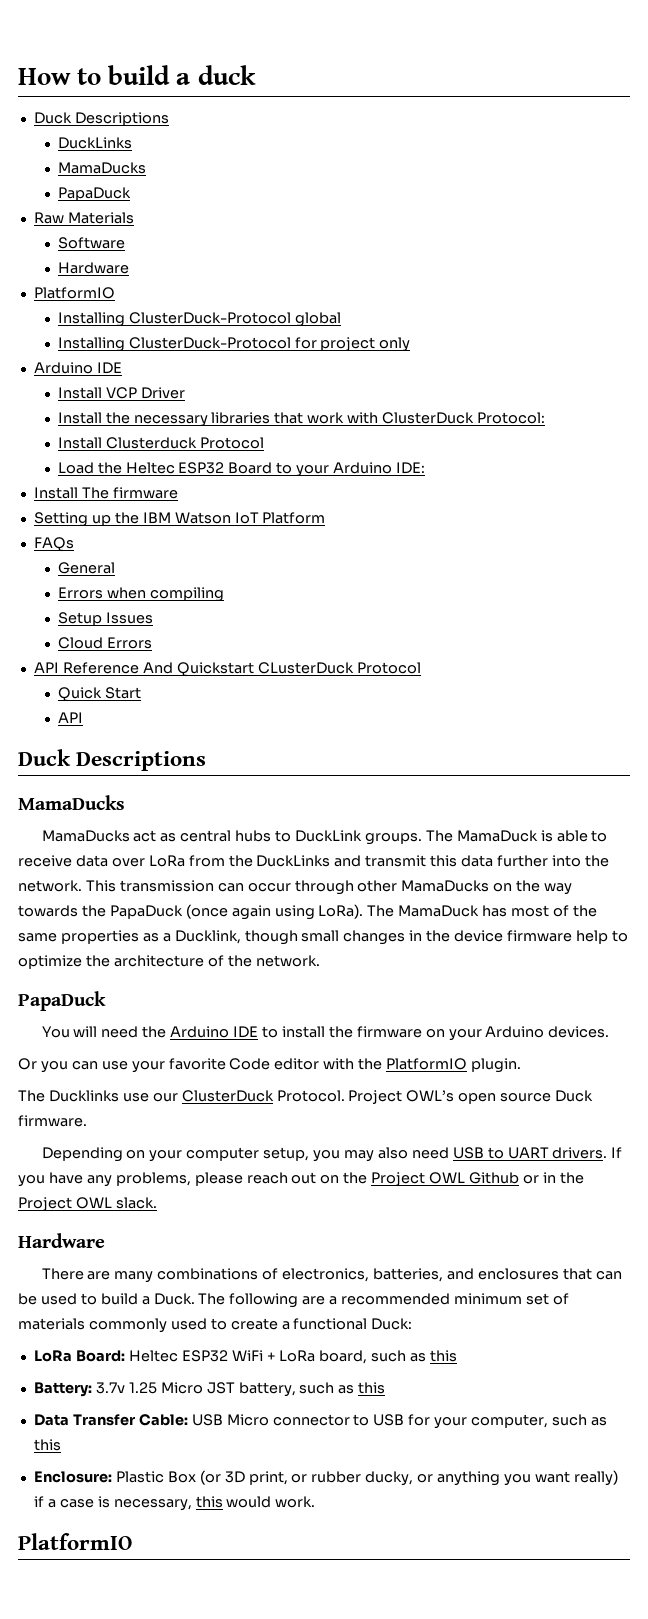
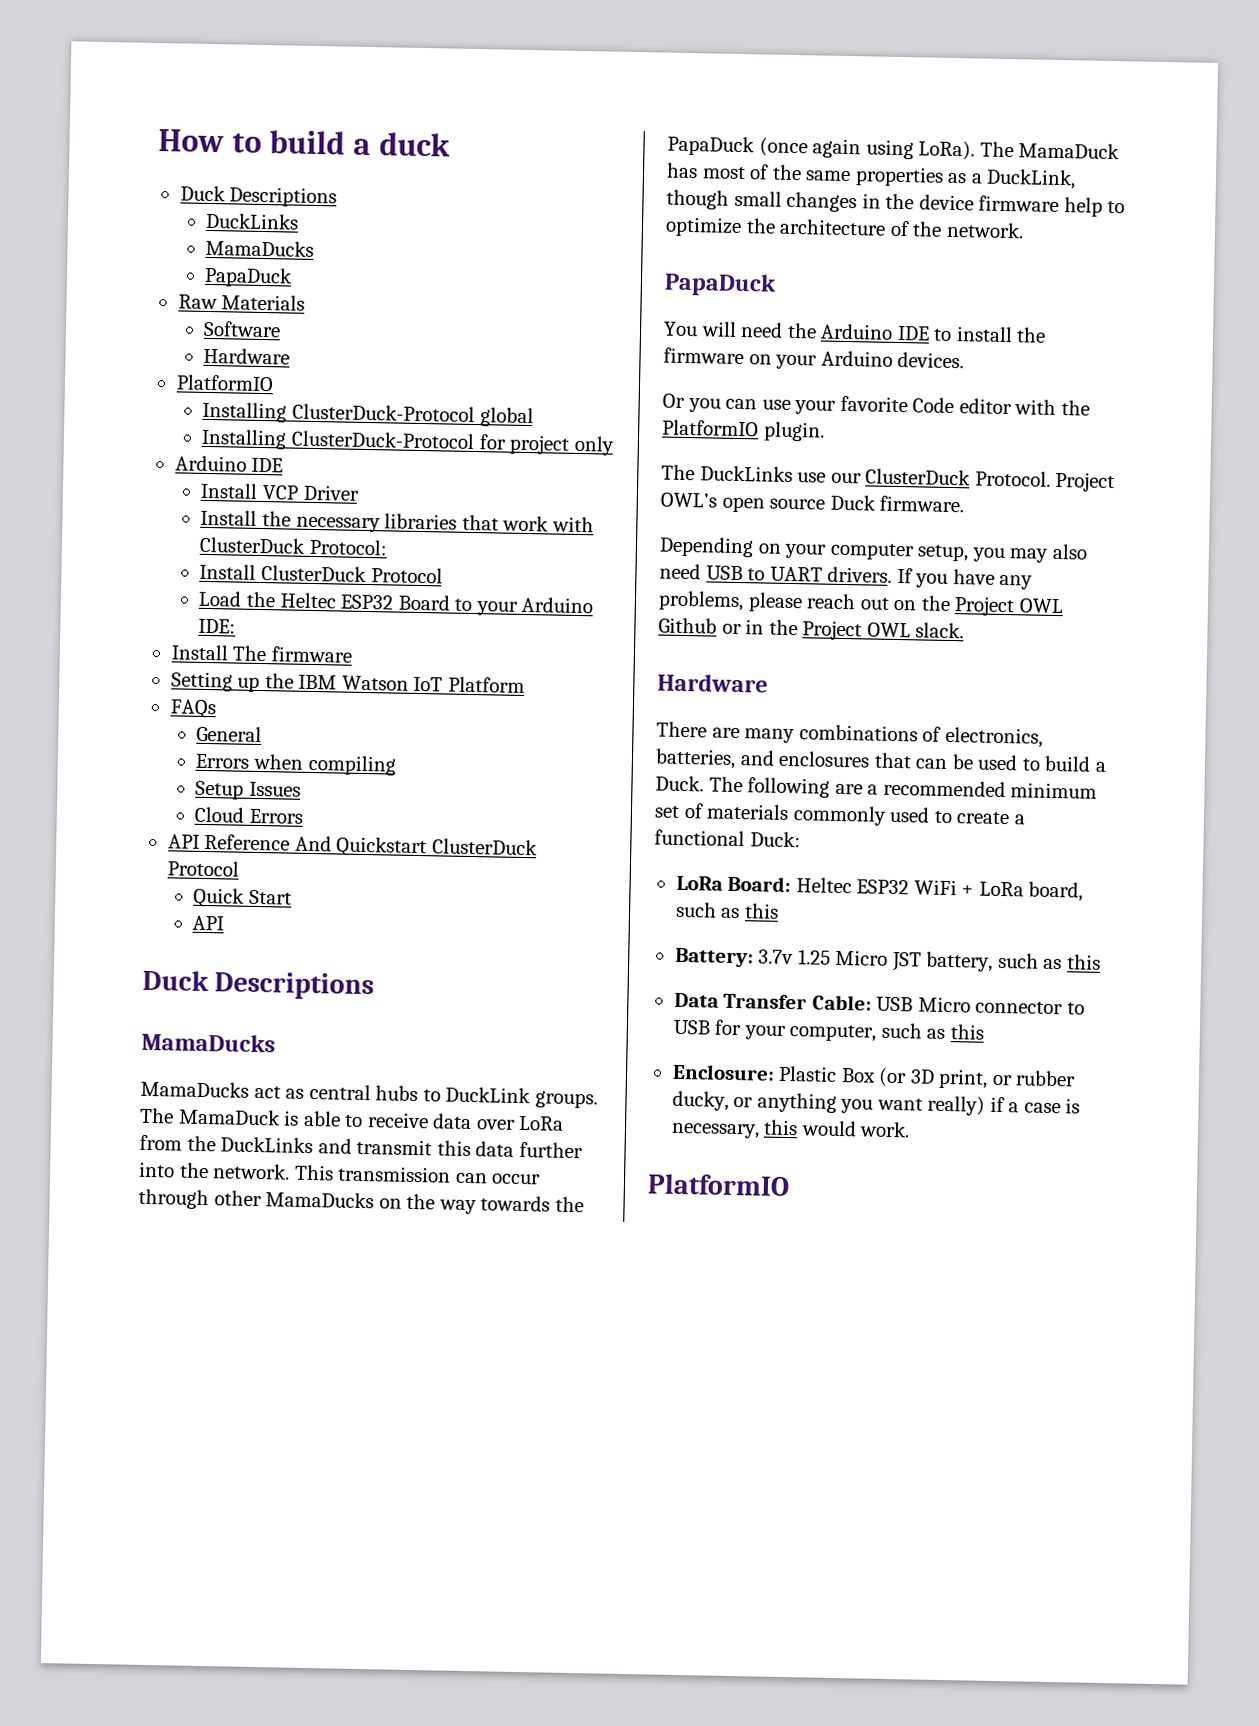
[105,437,197,449] Clusterduck -> [260,564,367,582] ClusterDuck
[257,662,354,674] CLusterDuck -> [431,838,538,856] ClusterDuck
[174,930,241,944] Ducklink, -> [986,168,1077,190] DuckLink,
[48,1090,119,1102] Ducklinks -> [699,465,793,482] DuckLinks

